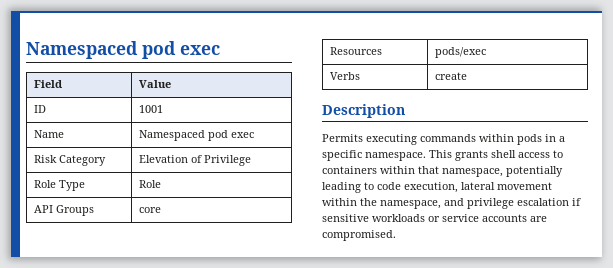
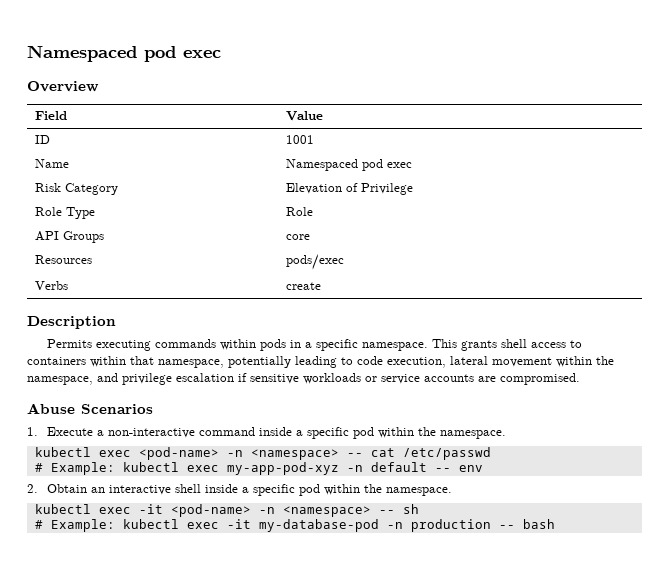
[26,41,220,59] Namespaced pod exec -> [27,45,221,62] [27,81,99,92] Namespaced pod exec // Overview
(396, 235) none -> [27,403,153,414] [27,427,507,439] [34,447,491,460] [34,462,483,475] [27,484,453,496] [34,504,419,517] [34,519,555,532] // Abuse Scenarios // 1. Execute a non-interactive command inside a specific pod within the namespace. // kubectl exec <pod-name> -n <namespace> -- cat /etc/passwd // # Example: kubectl exec my-app-pod-xyz -n default -- env // 2. Obtain an interactive shell inside a specific pod within the namespace. // kubectl exec -it <pod-name> -n <namespace> -- sh // # Example: kubectl exec -it my-database-pod -n production -- bash

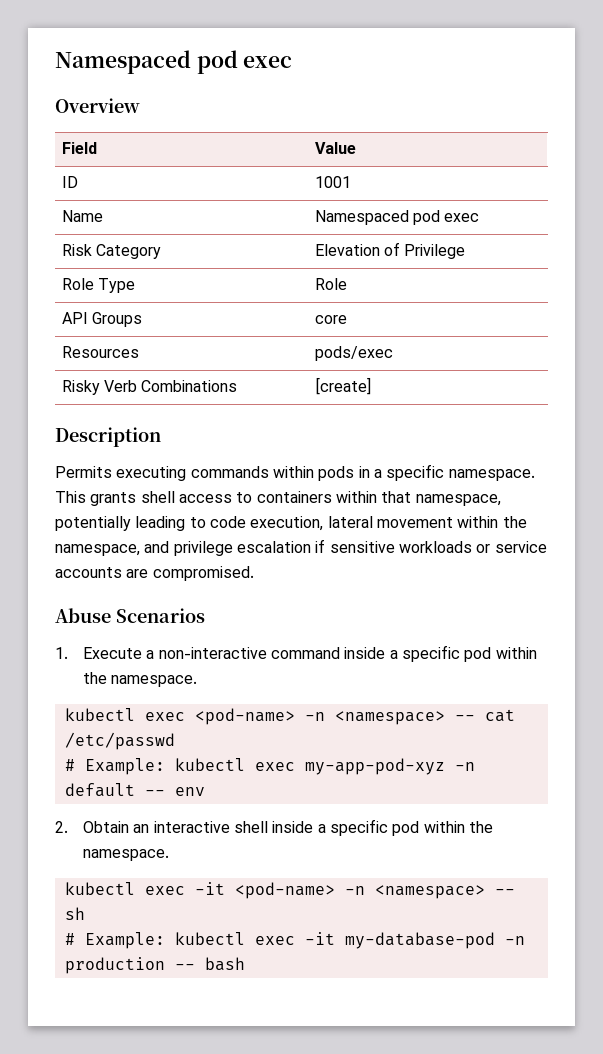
[34,281,68,290] [285,282,321,290] Verbs | create -> [61,380,238,395] [314,377,371,395] Risky Verb Combinations | [create]

